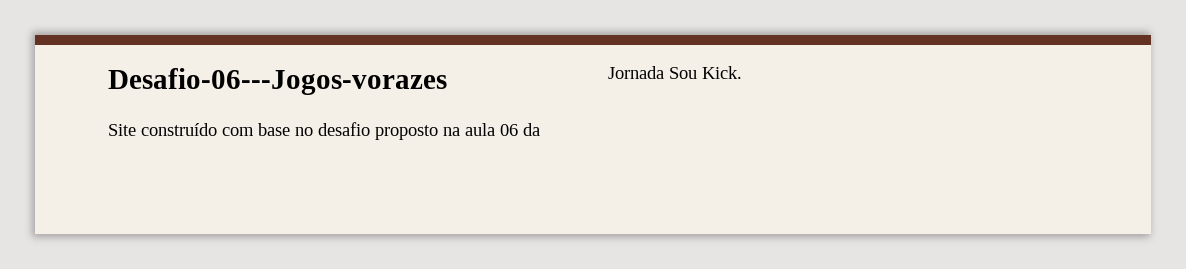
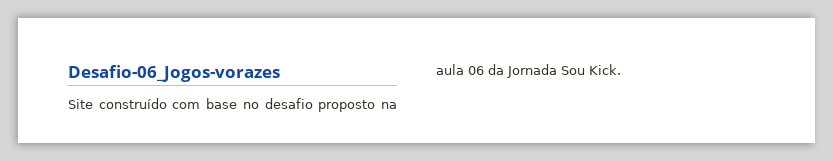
[108,68,447,95] Desafio-06---Jogos-vorazes -> [68,65,280,82] Desafio-06_Jogos-vorazes

